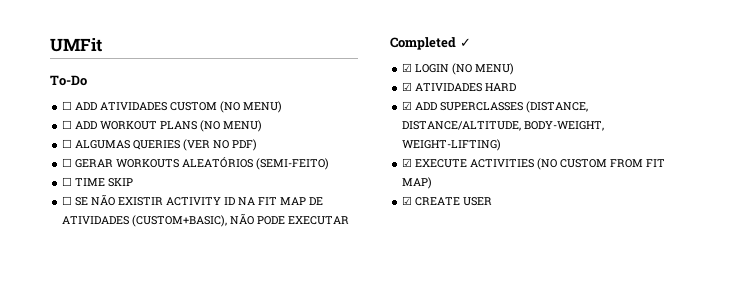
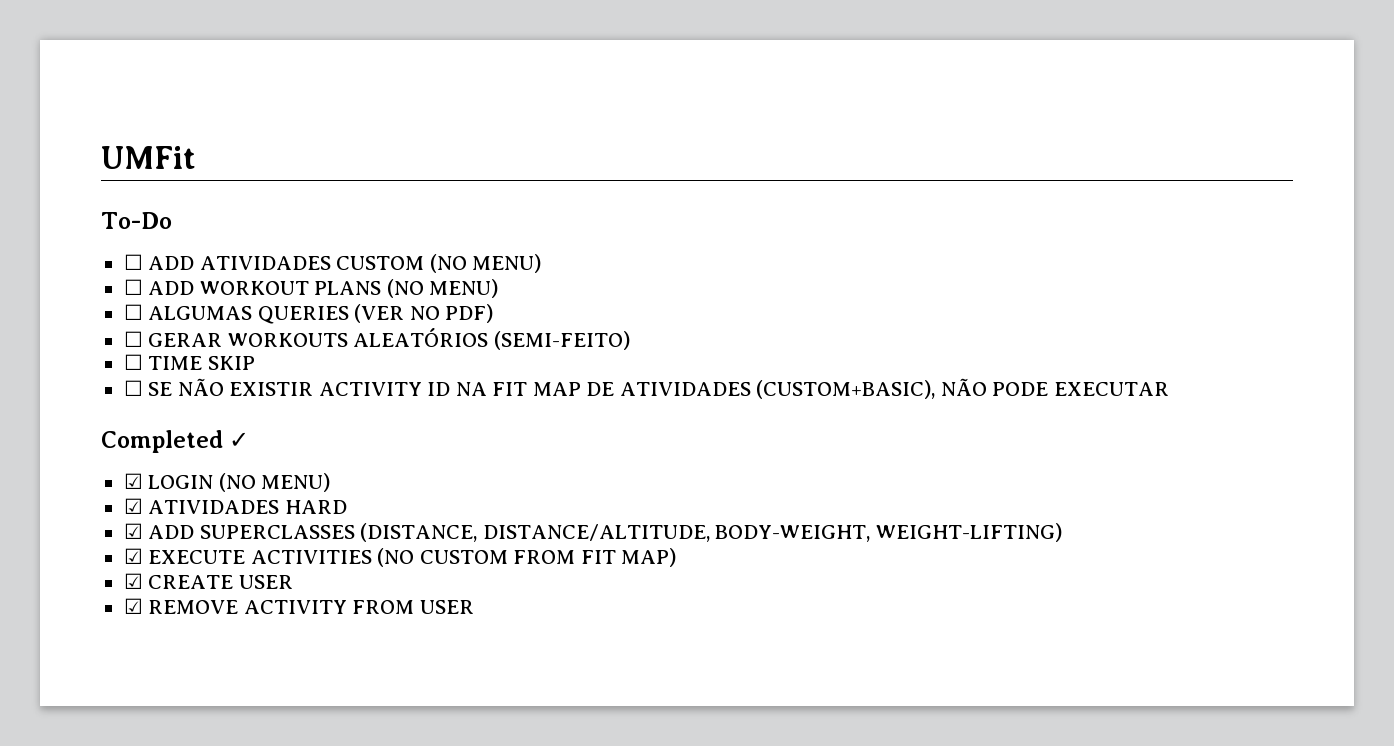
(493, 201) none -> [123,598,474,614] // ☑ REMOVE ACTIVITY FROM USER

